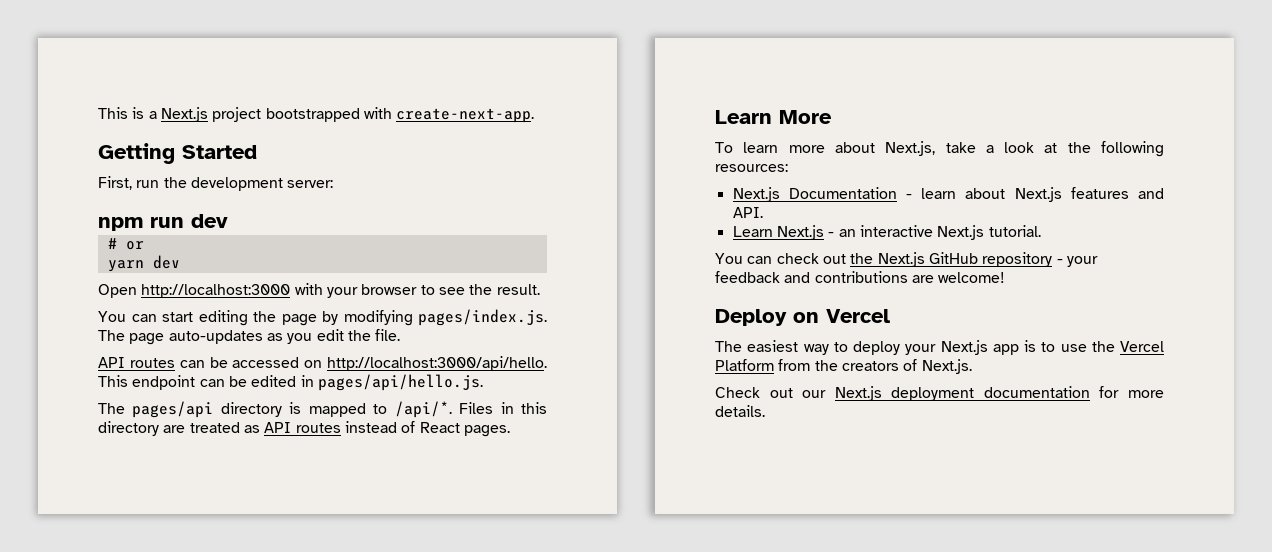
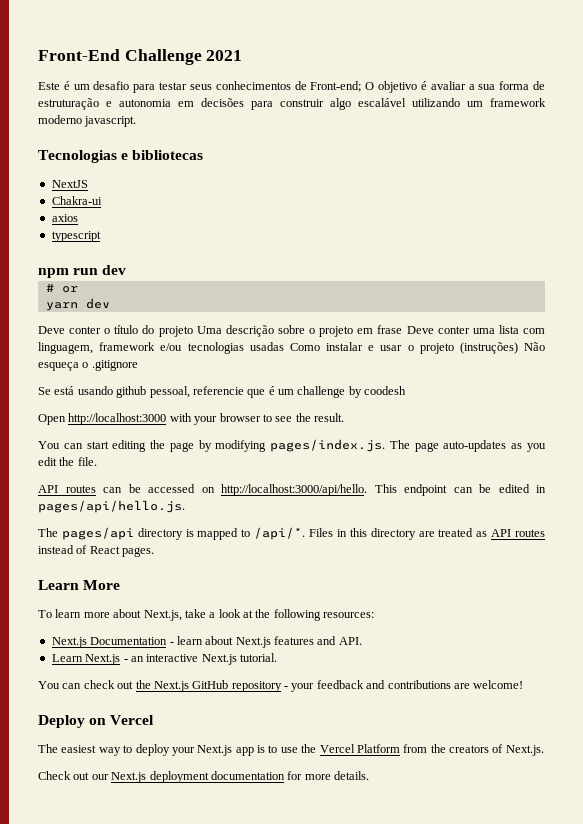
[98,107,535,123] [98,143,257,164] [98,176,334,191] This is a Next.js project bootstrapped with create-next-app. // Getting Started // First, run the development server: -> [38,49,243,65] [38,81,545,93] [38,98,546,110] [38,115,137,127] [38,150,204,163] [51,180,88,188] [51,196,102,205] [51,214,78,222] [51,231,101,242] Front-End Challenge 2021 // Este é um desafio para testar seus conhecimentos de Front-end; O objetivo é avaliar a sua forma de estruturação e autonomia em decisões para construir algo escalável utilizando um framework moderno javascript. // Tecnologias e bibliotecas // NextJS // Chakra-ui // axios // typescript
(180, 262) none -> [38,325,546,337] [38,342,545,354] [38,360,138,371] [38,386,407,398] // Deve conter o título do projeto Uma descrição sobre o projeto em frase Deve conter uma lista com linguagem, framework e/ou tecnologias usadas Como instalar e usar o projeto (instruções) Não esqueça o .gitignore // Se está usando github pessoal, referencie que é um challenge by coodesh

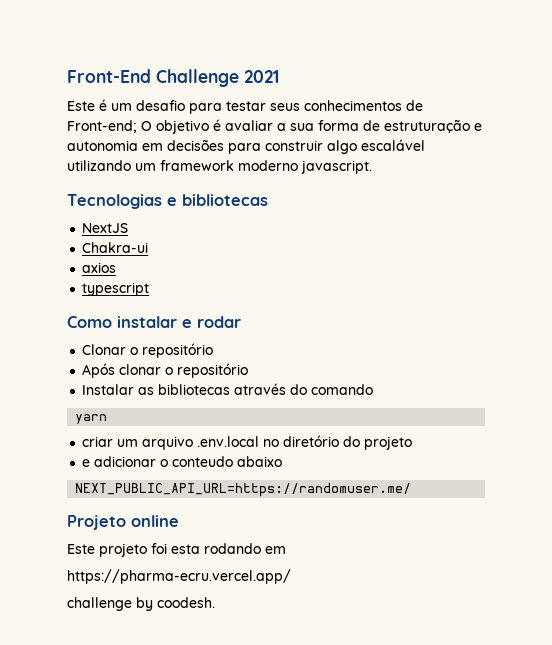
[38,265,127,278] [45,283,78,293] [45,298,110,311] [38,325,546,337] [38,342,545,354] [38,360,138,371] [38,386,407,398] [38,413,344,425] [38,439,546,452] [38,457,97,466] [38,484,546,496] [38,500,185,513] [38,527,546,540] [38,545,155,557] [38,580,121,590] [38,609,375,621] [51,636,362,648] [51,653,277,665] [38,680,524,692] [38,715,155,728] [38,744,544,756] [38,771,369,783] npm run dev // # or // yarn dev // Deve conter o título do projeto Uma descrição sobre o projeto em frase Deve conter uma lista com linguagem, framework e/ou tecnologias usadas Como instalar e usar o projeto (instruções) Não esqueça o .gitignore // Se está usando github pessoal, referencie que é um challenge by coodesh // Open http://localhost:3000 with your browser to see the result. // You can start editing the page by modifying pages/index.js. The page auto-updates as you edit the file. // API routes can be accessed on http://localhost:3000/api/hello. This endpoint can be edited in pages/api/hello.js. // The pages/api directory is mapped to /api/*. Files in this directory are treated as API routes instead of React pages. // Learn More // To learn more about Next.js, take a look at the following resources: // Next.js Documentation - learn about Next.js features and API. // Learn Next.js - an interactive Next.js tutorial. // You can check out the Next.js GitHub repository - your feedback and contributions are welcome! // Deploy on Vercel // The easiest way to deploy your Next.js app is to use the Vercel Platform from the creators of Next.js. // Check out our Next.js deployment documentation for more details. -> [67,316,241,328] [82,343,214,358] [82,363,249,378] [82,383,374,395] [75,414,108,424] [82,435,413,450] [82,456,283,467] [75,483,412,497] [67,515,179,530] [67,543,286,557] [67,569,291,584] [67,597,215,611] Como instalar e rodar // Clonar o repositório // Após clonar o repositório // Instalar as bibliotecas através do comando // yarn // criar um arquivo .env.local no diretório do projeto // e adicionar o conteudo abaixo // NEXT_PUBLIC_API_URL=https://randomuser.me/ // Projeto online // Este projeto foi esta rodando em // https://pharma-ecru.vercel.app/ // challenge by coodesh.

